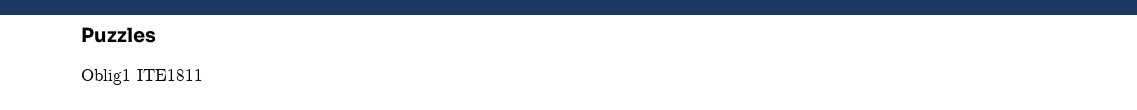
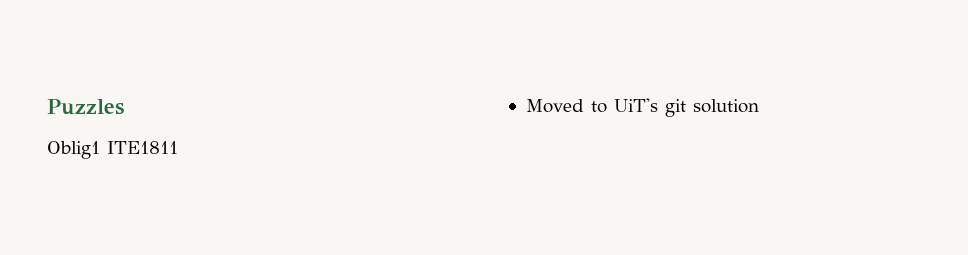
(203, 75) none -> [525,98,759,117] // Moved to UiT's git solution

